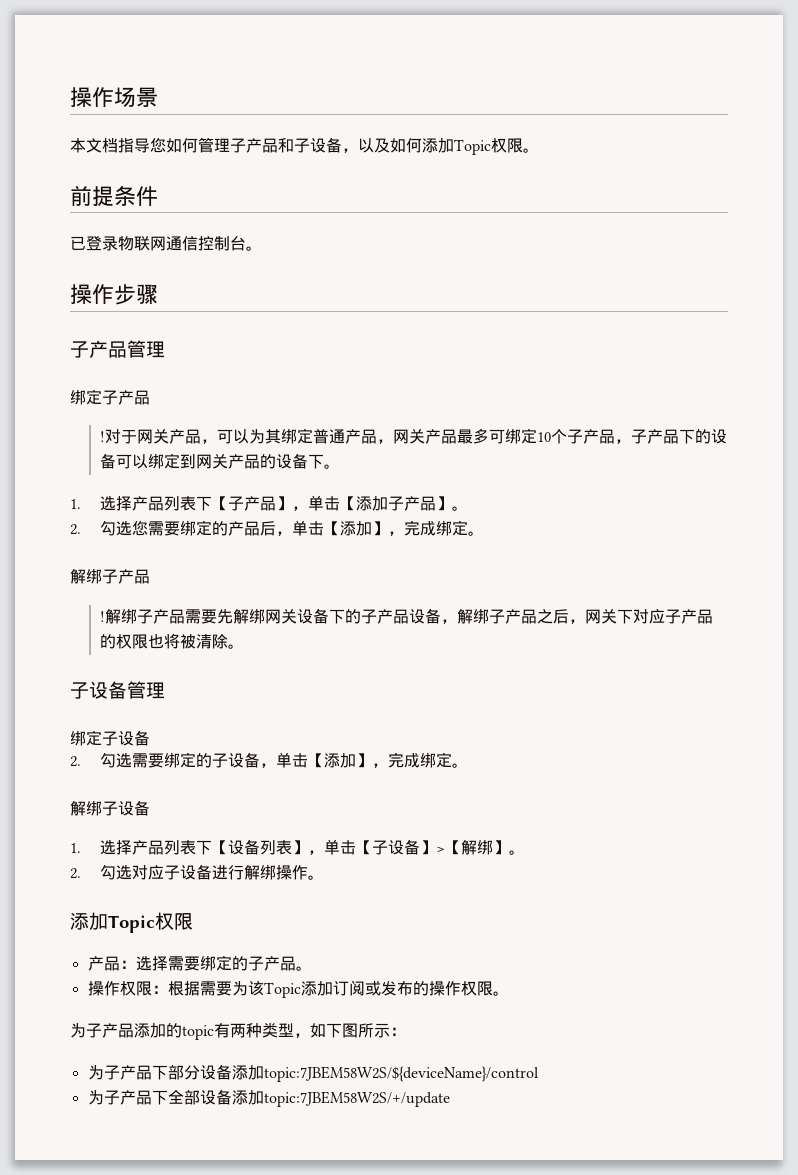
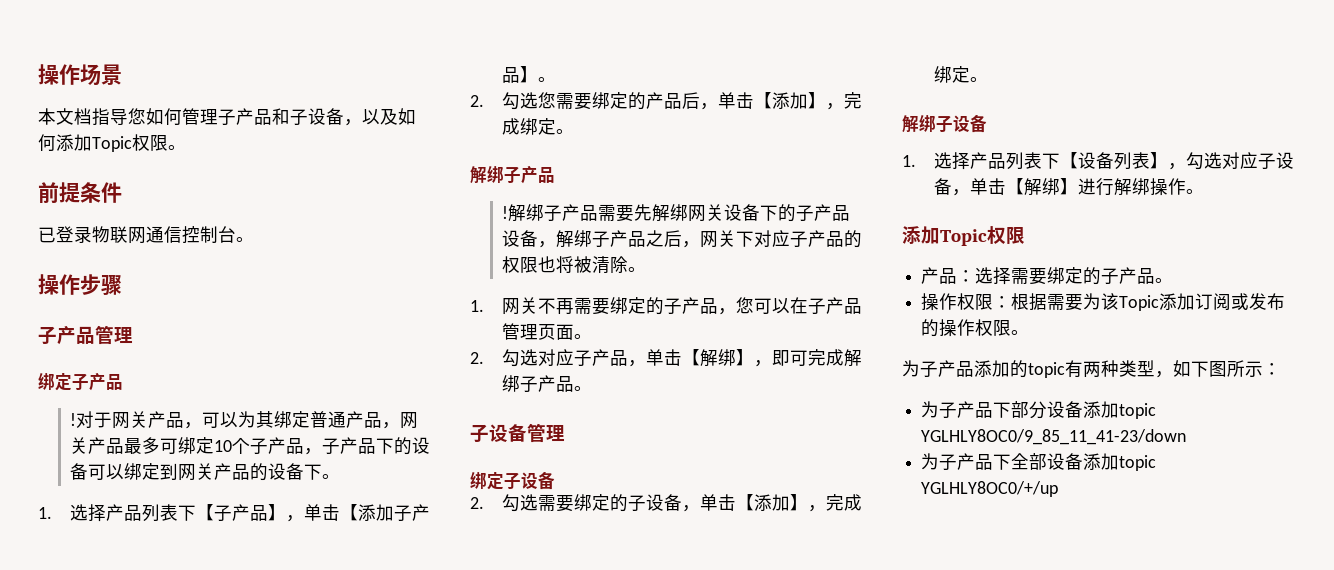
(244, 646) none -> [470,297,863,315] [502,323,593,340] [470,349,863,367] [502,375,593,393] // 1.网关不再需要绑定的子产品，您可以在子产品管理页面。 // 2.勾选对应子产品，单击【解绑】，即可完成解绑子产品。
[323,839,525,855] [70,864,212,880] 单击【子设备】>【解绑】。 // 2.勾选对应子设备 -> [1186,152,1295,170] [934,178,1079,196] 勾选对应子设备，单击【解绑】
[263,1066,539,1082] topic:7JBEM58W2S/${deviceName}/control -> [1119,403,1157,419] [921,429,1187,445] topic YGLHLY8OC0/9_85_11_41-23/down
[263,1091,450,1107] topic:7JBEM58W2S/+/update -> [1119,455,1157,471] [921,481,1059,497] topic YGLHLY8OC0/+/up

